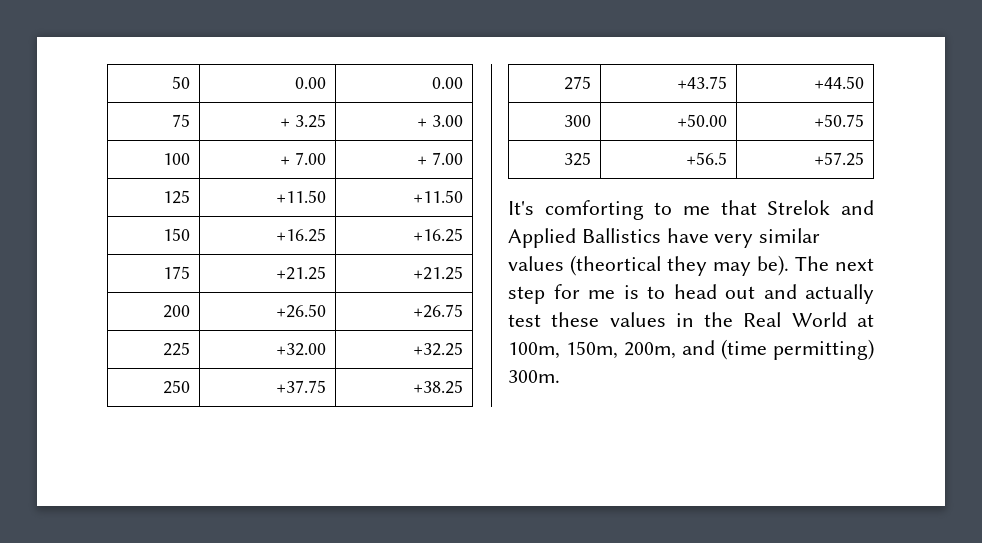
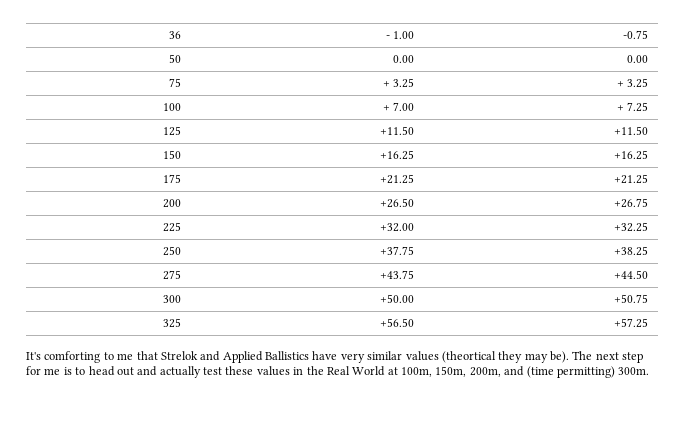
(171, 82) none -> [169,31,182,39] [385,31,415,39] [623,30,649,39] 36 | - 1.00 | -0.75 //
[431,115,463,127] 3.00 -> [627,78,649,88] 3.25
[431,152,463,165] 7.00 -> [627,102,649,112] 7.25
[685,152,727,165] +56.5 -> [380,318,415,327] +56.50

